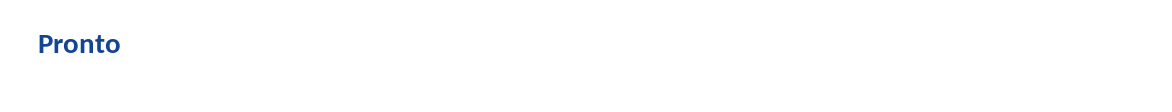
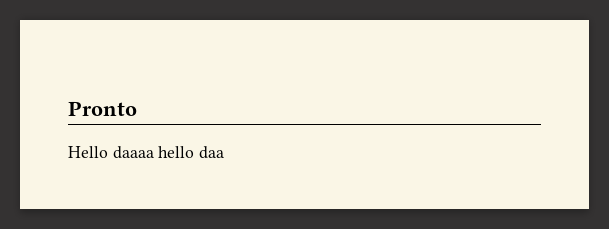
(121, 44) none -> [68,146,225,159] // Hello daaaa hello daa

